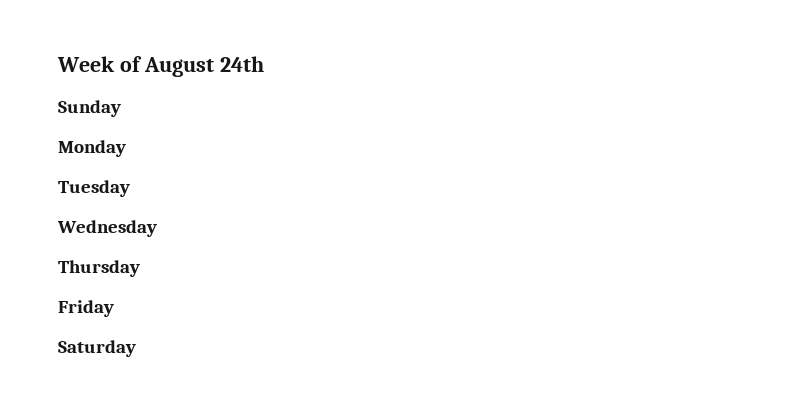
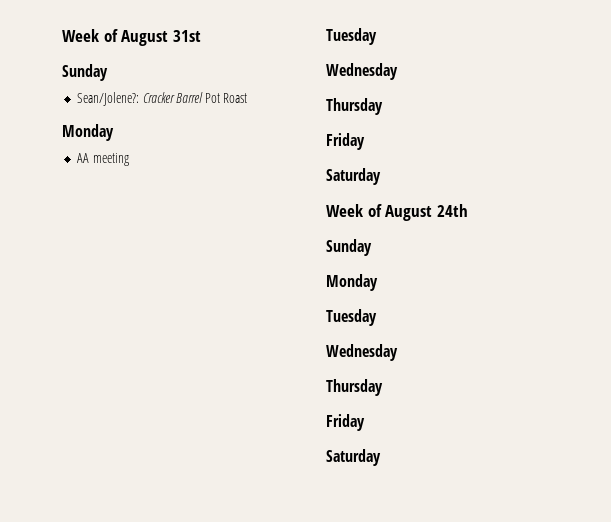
[57,56,214,77] Week of August -> [62,29,201,46] [62,64,108,81] [76,92,248,106] [62,124,114,141] [76,153,129,166] [326,28,377,45] [326,63,398,80] [326,98,383,115] [326,133,365,150] [326,168,381,185] [326,204,433,221] Week of August 31st // Sunday // Sean/Jolene?: Cracker Barrel Pot Roast // Monday // AA meeting // Tuesday // Wednesday // Thursday // Friday // Saturday // Week of August

